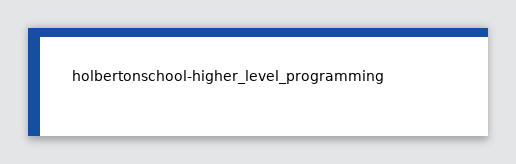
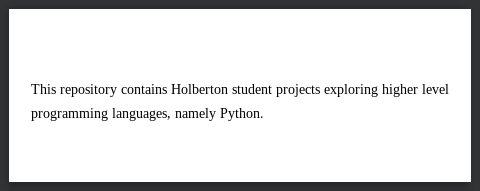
[72,70,384,84] holbertonschool-higher_level_programming -> [31,84,449,97] [31,108,264,121] This repository contains Holberton student projects exploring higher level programming languages, namely Python.

